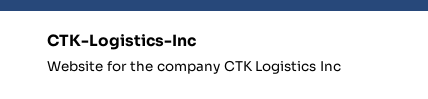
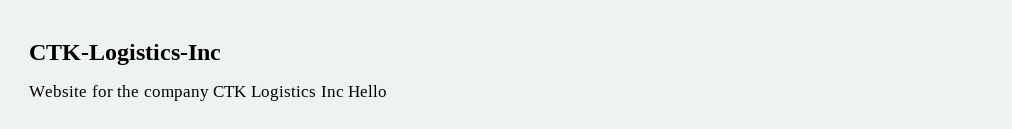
(341, 66) none -> [348,85,388,97] Hello

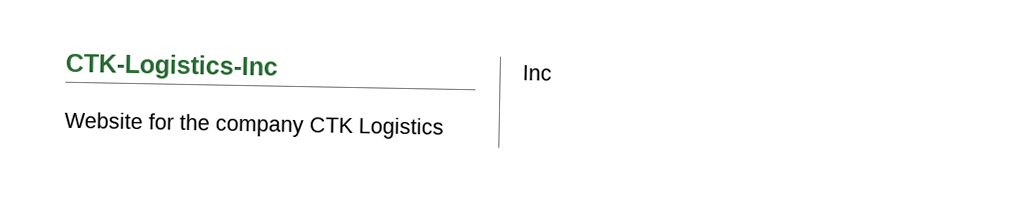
[348,85,388,97] Hello -> (552, 73) none

